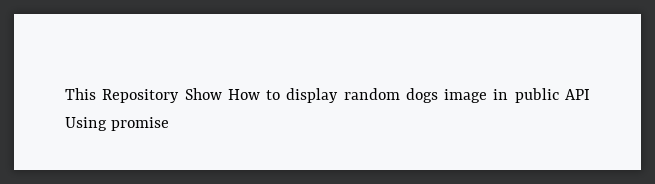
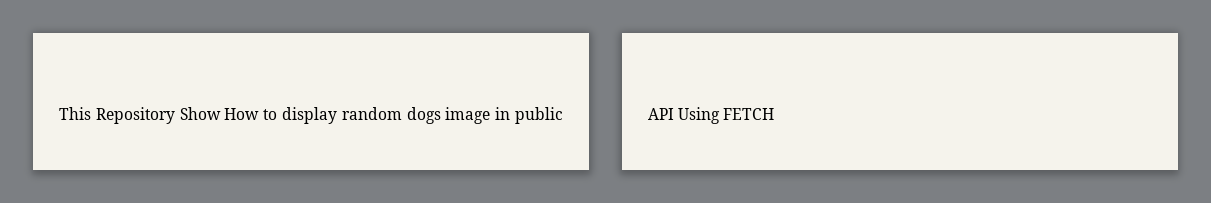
[110,117,169,131] promise -> [723,108,775,120] FETCH

